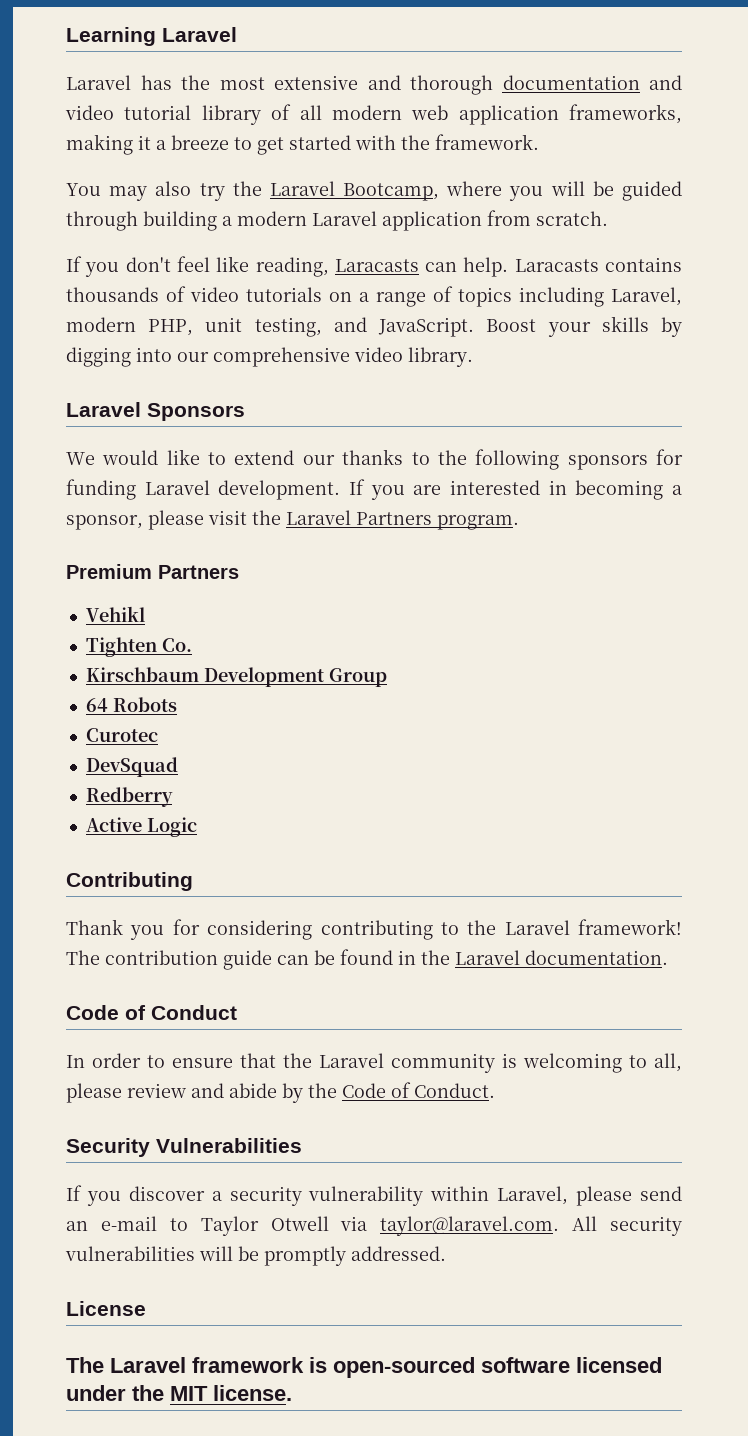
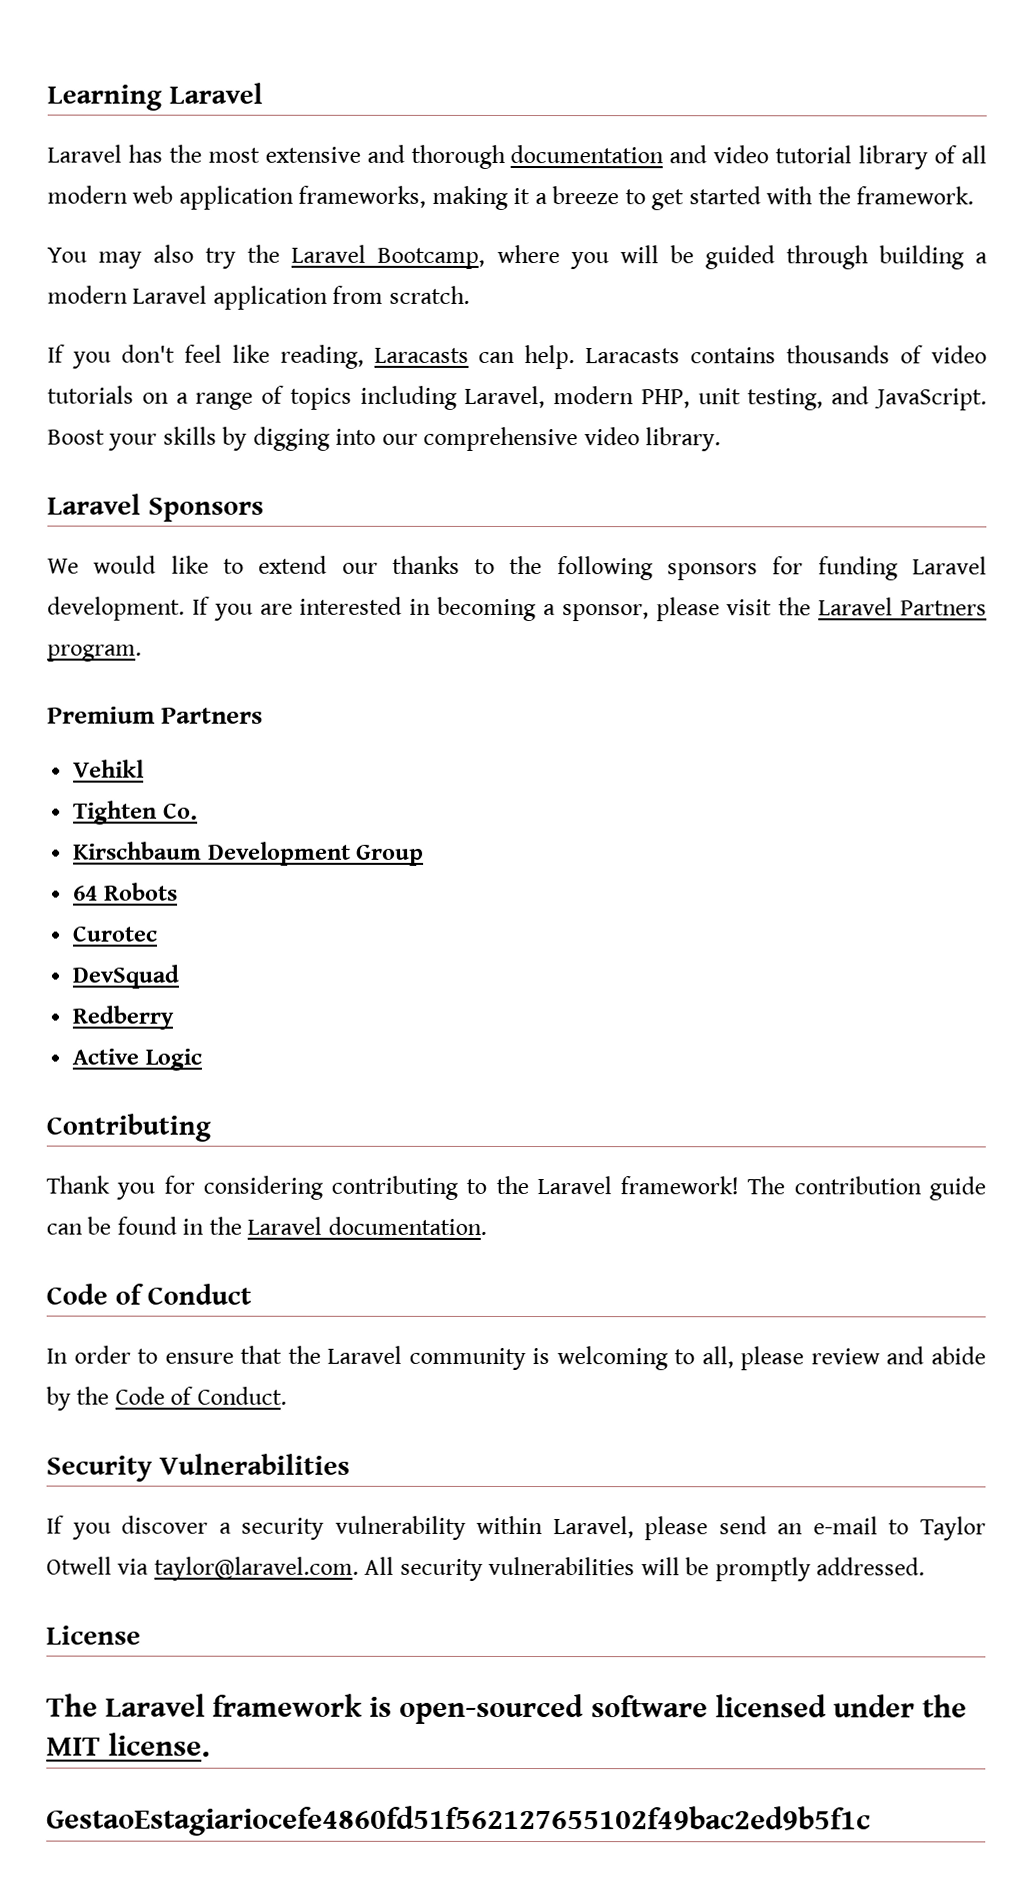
(292, 1393) none -> [46,1805,871,1837] // GestaoEstagiariocefe4860fd51f562127655102f49bac2ed9b5f1c

